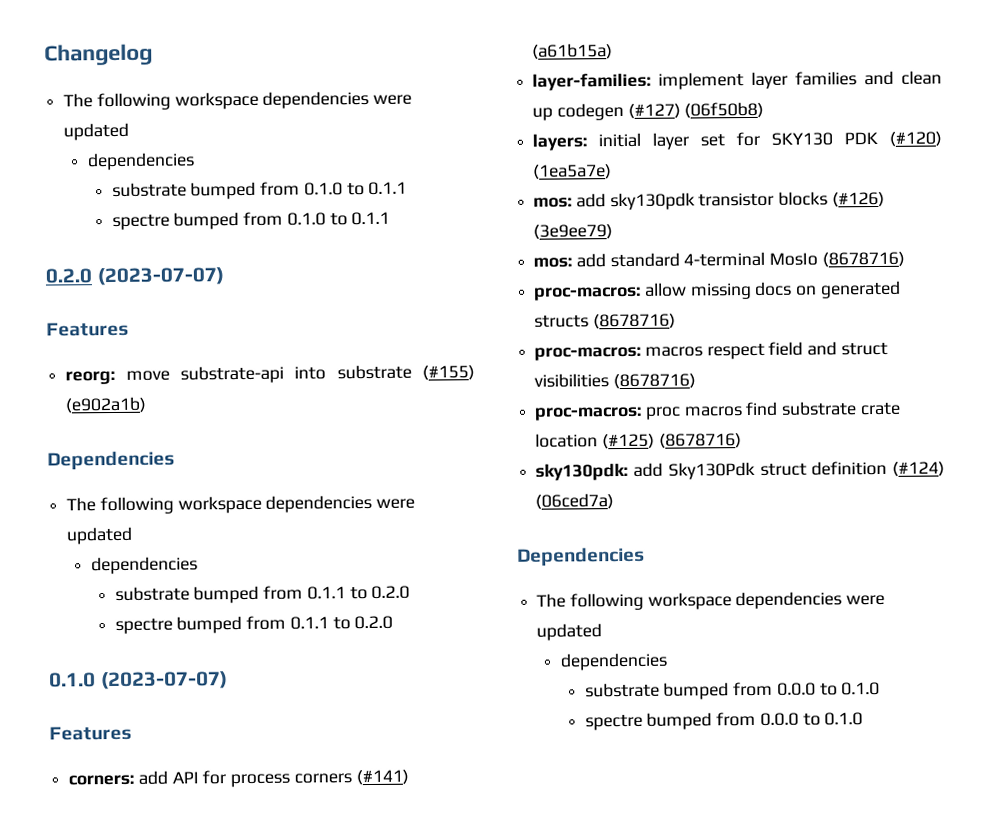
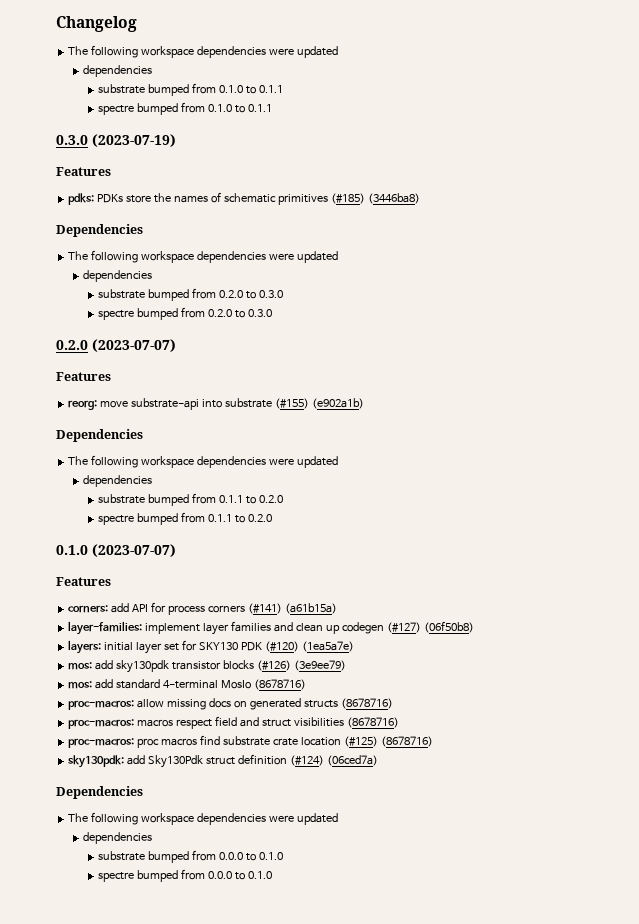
(391, 218) none -> [56,134,176,147] [56,167,111,176] [68,192,420,205] [56,224,143,237] [68,250,338,263] [83,270,153,282] [98,288,284,301] [98,307,273,320] // 0.3.0 (2023-07-19) // Features // pdks: PDKs store the names of schematic primitives (#185) (3446ba8) // Dependencies // The following workspace dependencies were updated // dependencies // substrate bumped from 0.2.0 to 0.3.0 // spectre bumped from 0.2.0 to 0.3.0

